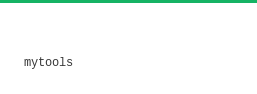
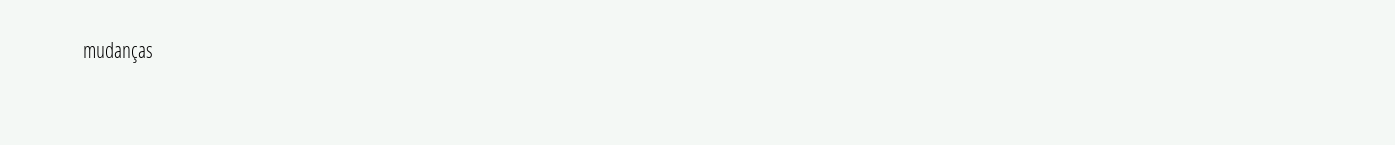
[24,57,73,69] mytools -> [83,42,153,63] mudanças

